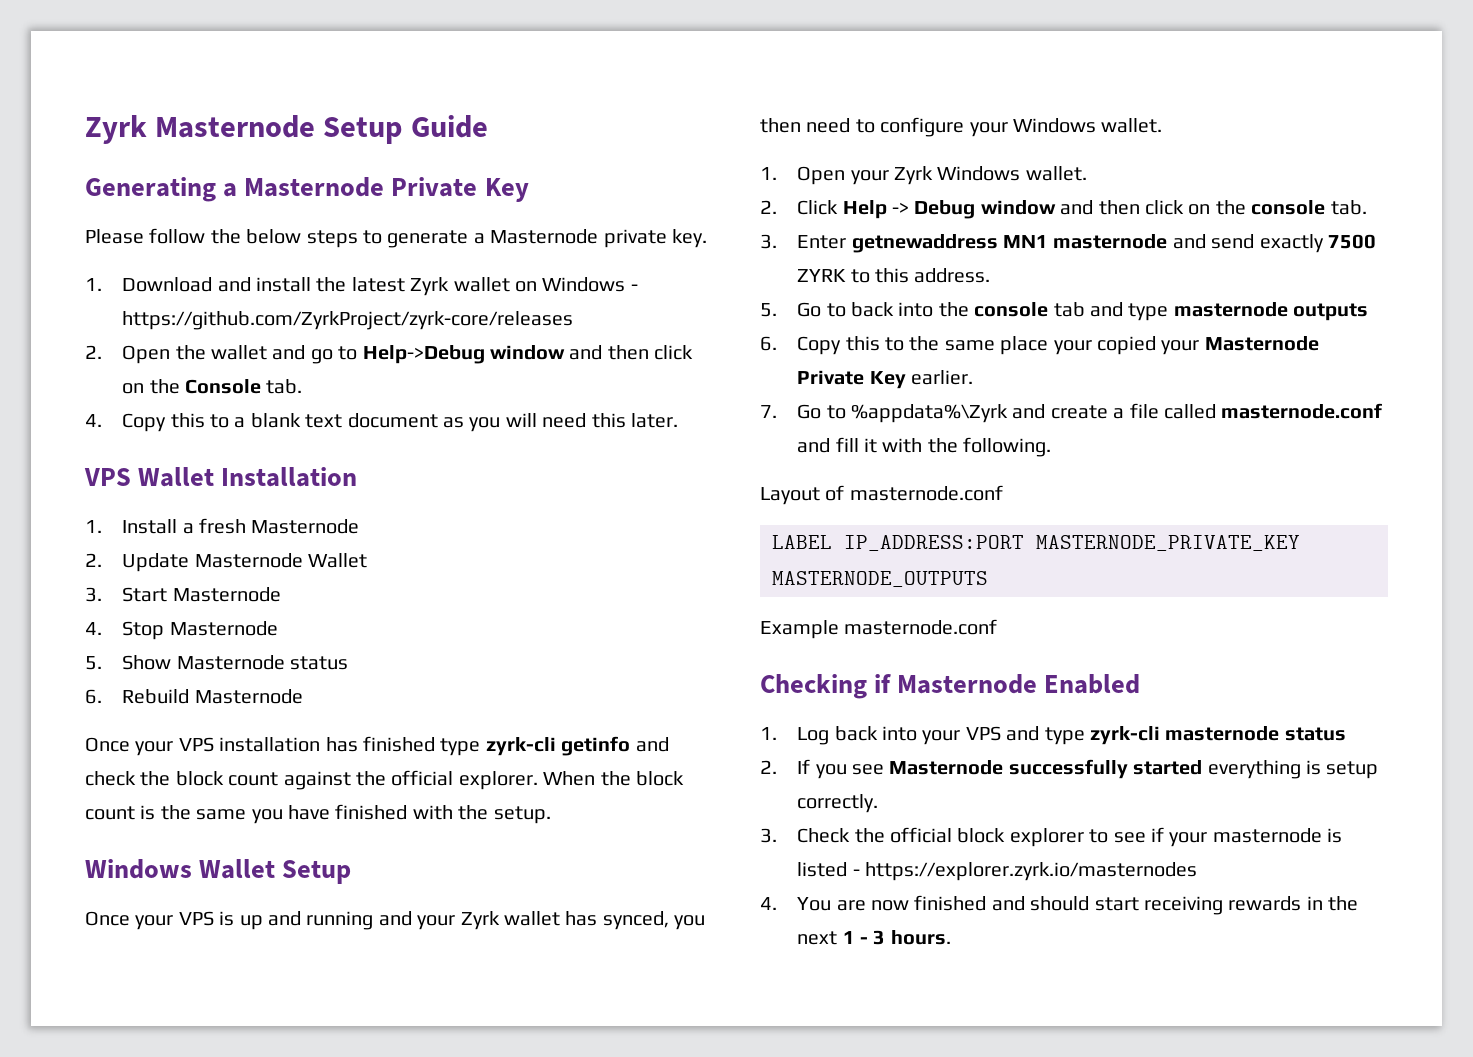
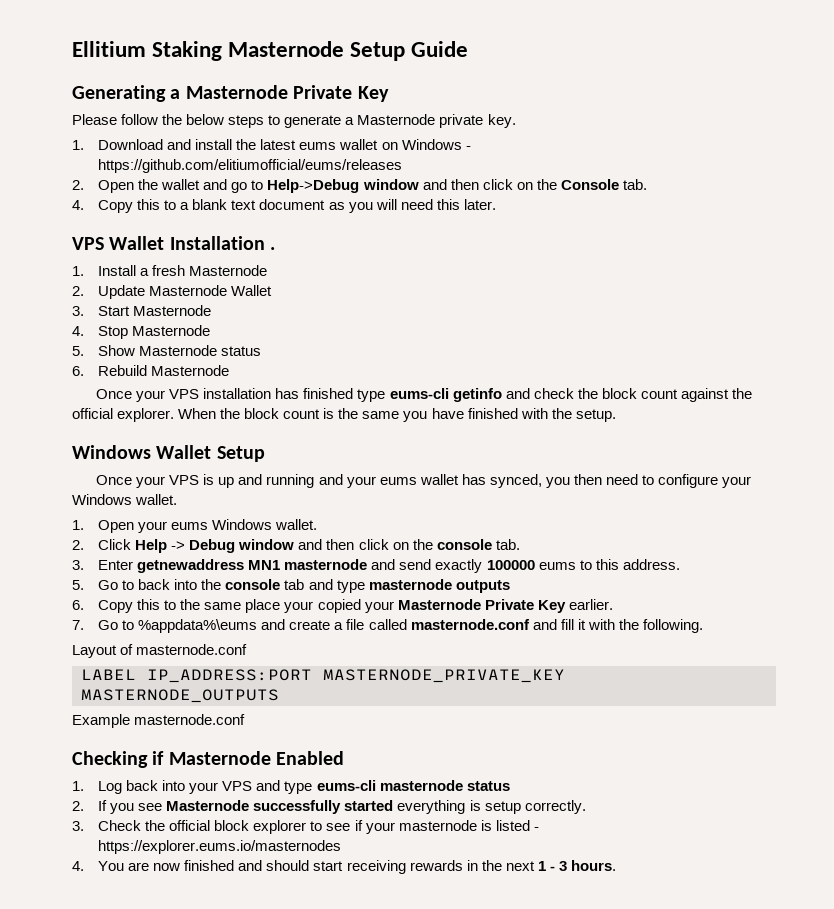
[85,115,147,144] Zyrk -> [72,41,223,61] Ellitium Staking
[410,277,450,296] Zyrk -> [299,142,337,150] eums
[122,311,574,330] https://github.com/ZyrkProject/zyrk-core/releases -> [98,159,403,173] https://github.com/elitiumofficial/eums/releases
(358, 477) none -> [270,247,276,250] .
[485,737,556,756] zyrk-cli -> [389,388,449,399] eums-cli
[460,911,500,930] Zyrk -> [379,477,417,485] eums
[894,166,934,185] Zyrk -> [171,522,209,530] eums
[1328,234,1377,249] [797,269,847,282] 7500 ZYRK -> [486,560,576,570] 100000 eums
[851,404,1009,423] %appdata%\Zyrk -> [138,619,258,633] %appdata%\eums
[1090,726,1161,745] zyrk-cli -> [316,780,376,791] eums-cli
[865,862,1198,881] https://explorer.zyrk.io/masternodes -> [98,840,342,854] https://explorer.eums.io/masternodes

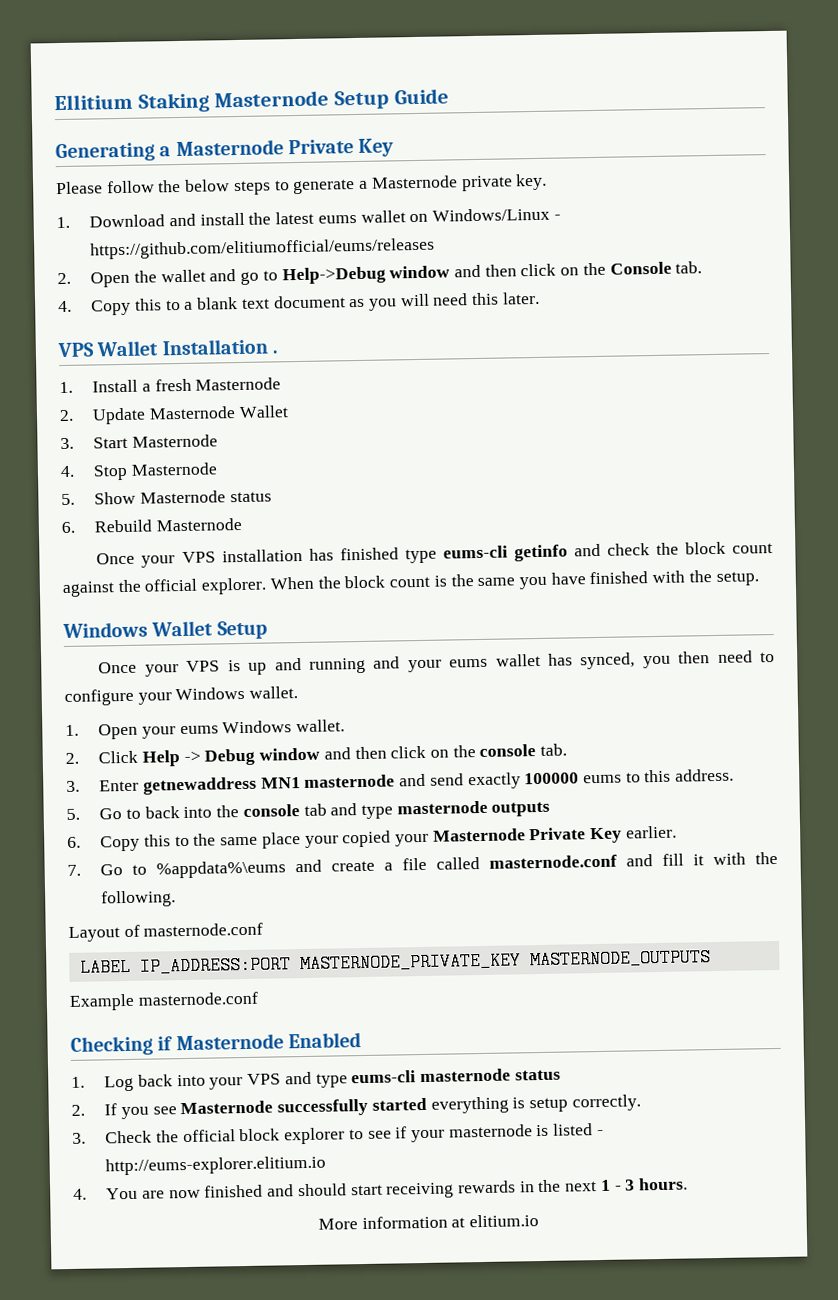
[401,139,462,150] Windows -> [432,207,551,222] Windows/Linux
[98,840,342,854] https://explorer.eums.io/masternodes -> [105,1155,327,1176] http://eums-explorer.elitium.io
(616, 865) none -> [317,1214,540,1230] // More information at elitium.io

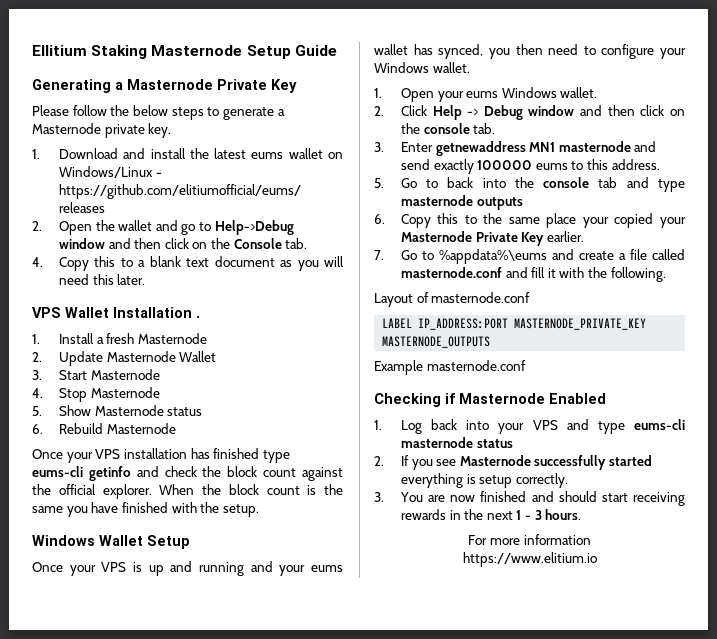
[105,1123,604,1145] [105,1155,327,1176] [73,1188,87,1200] Check the official block explorer to see if your masternode is listed - http://eums-explorer.elitium.io // 4. -> (384, 497) none
[317,1218,358,1230] More -> [468,535,520,545] For more
[451,1214,540,1228] at elitium.io -> [462,552,597,567] // https://www.elitium.io

